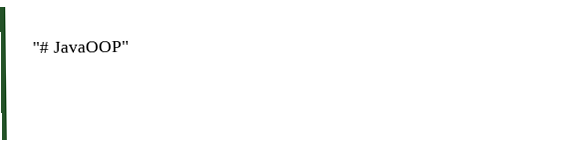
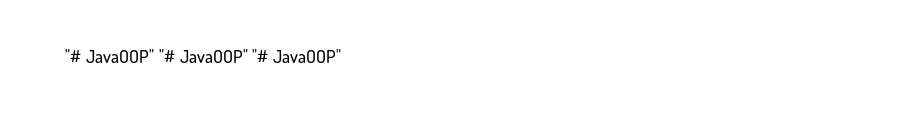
[32,40,129,54] "# JavaOOP" -> [65,49,342,63] "# JavaOOP" "# JavaOOP" "# JavaOOP"

